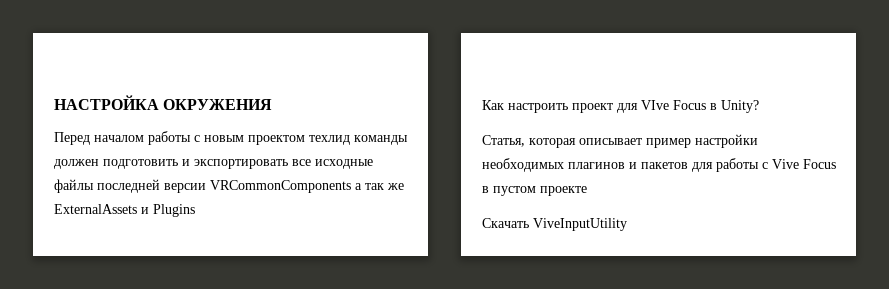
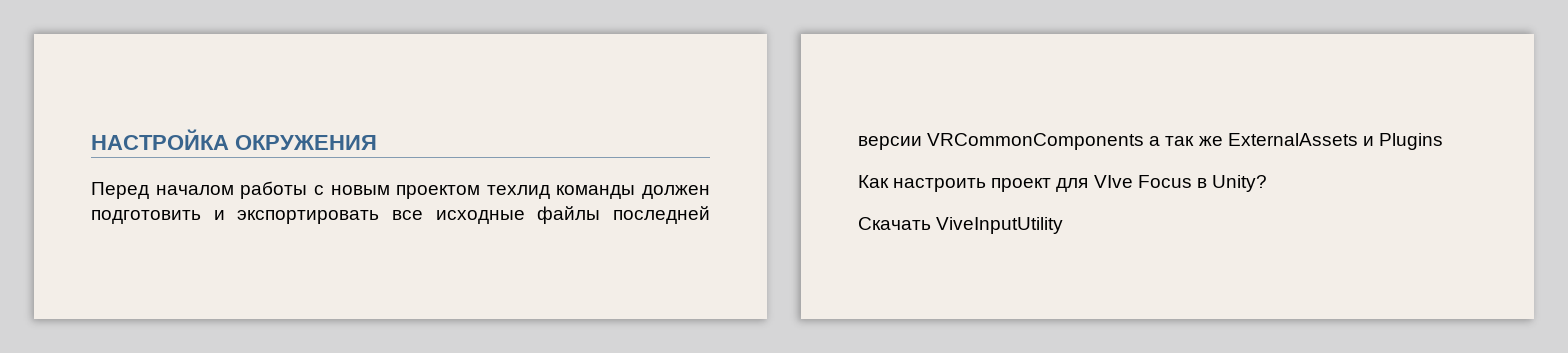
[482,134,758,148] [482,158,836,172] [482,186,587,196] // Статья, которая описывает пример настройки необходимых плагинов и пакетов для работы с Vive Focus в пустом проекте -> (1267, 183) none

